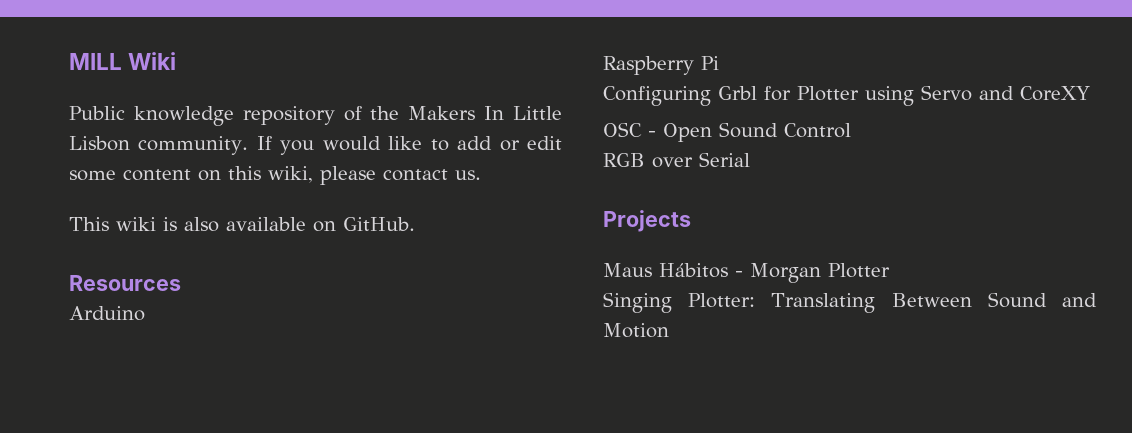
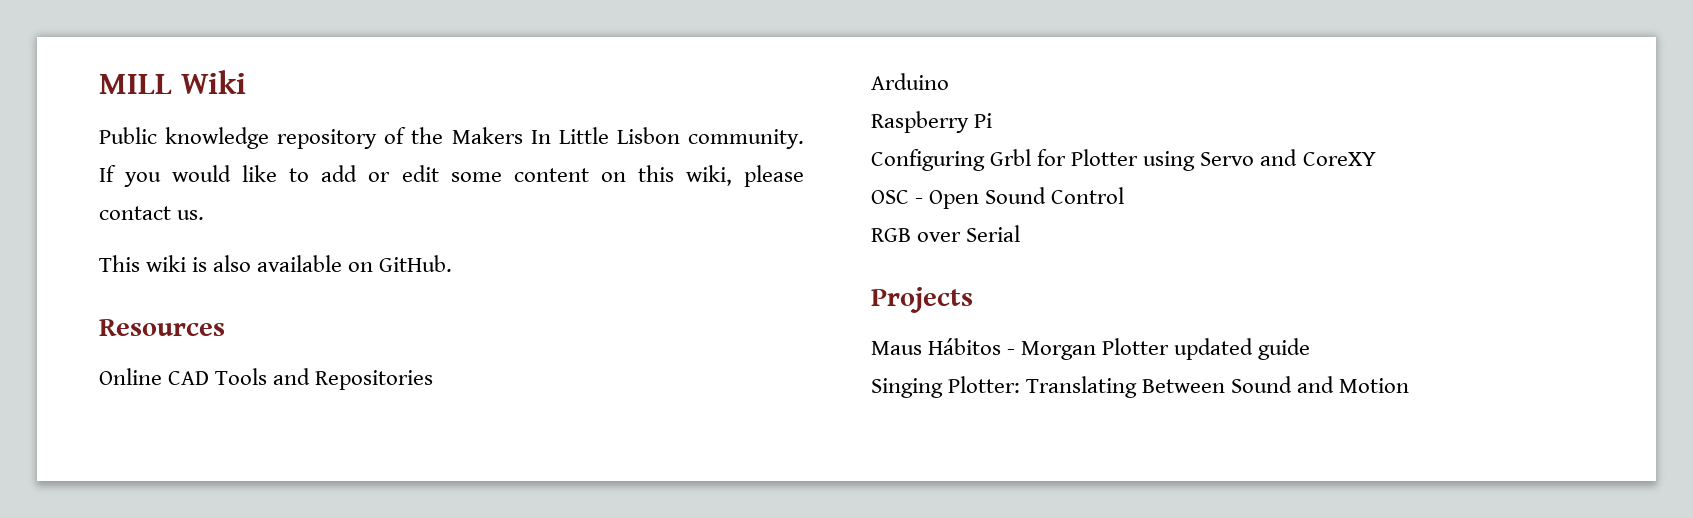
(181, 283) none -> [99,368,434,390] // Online CAD Tools and Repositories
(890, 270) none -> [1174,338,1311,360] updated guide

